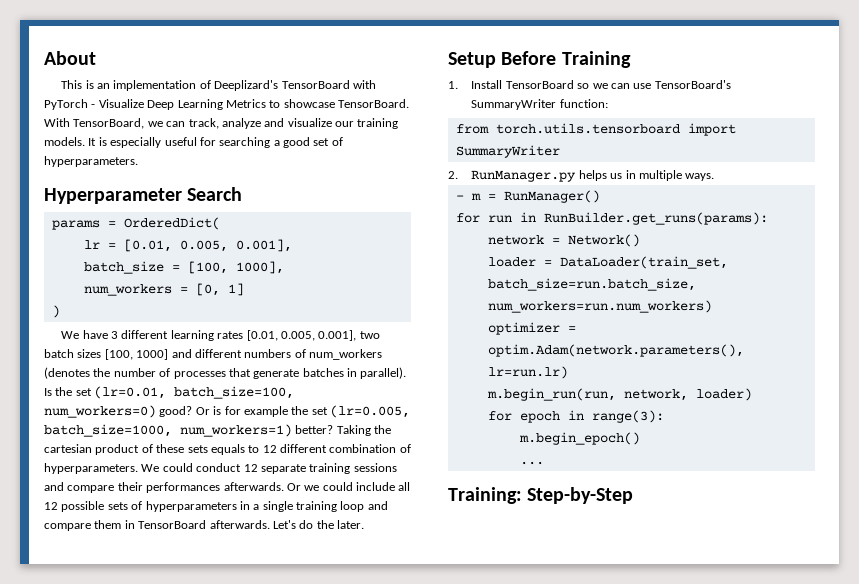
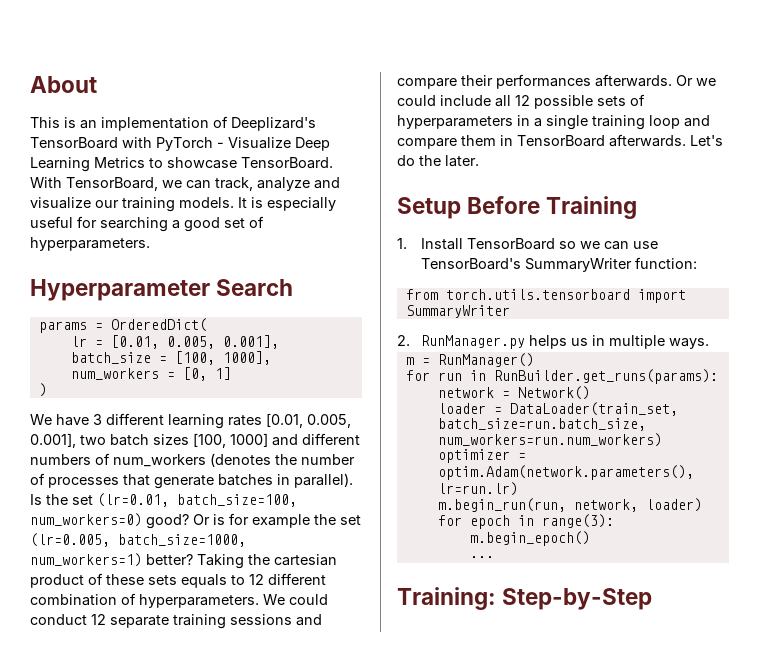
[455,195,464,200] - -> (709, 343) none

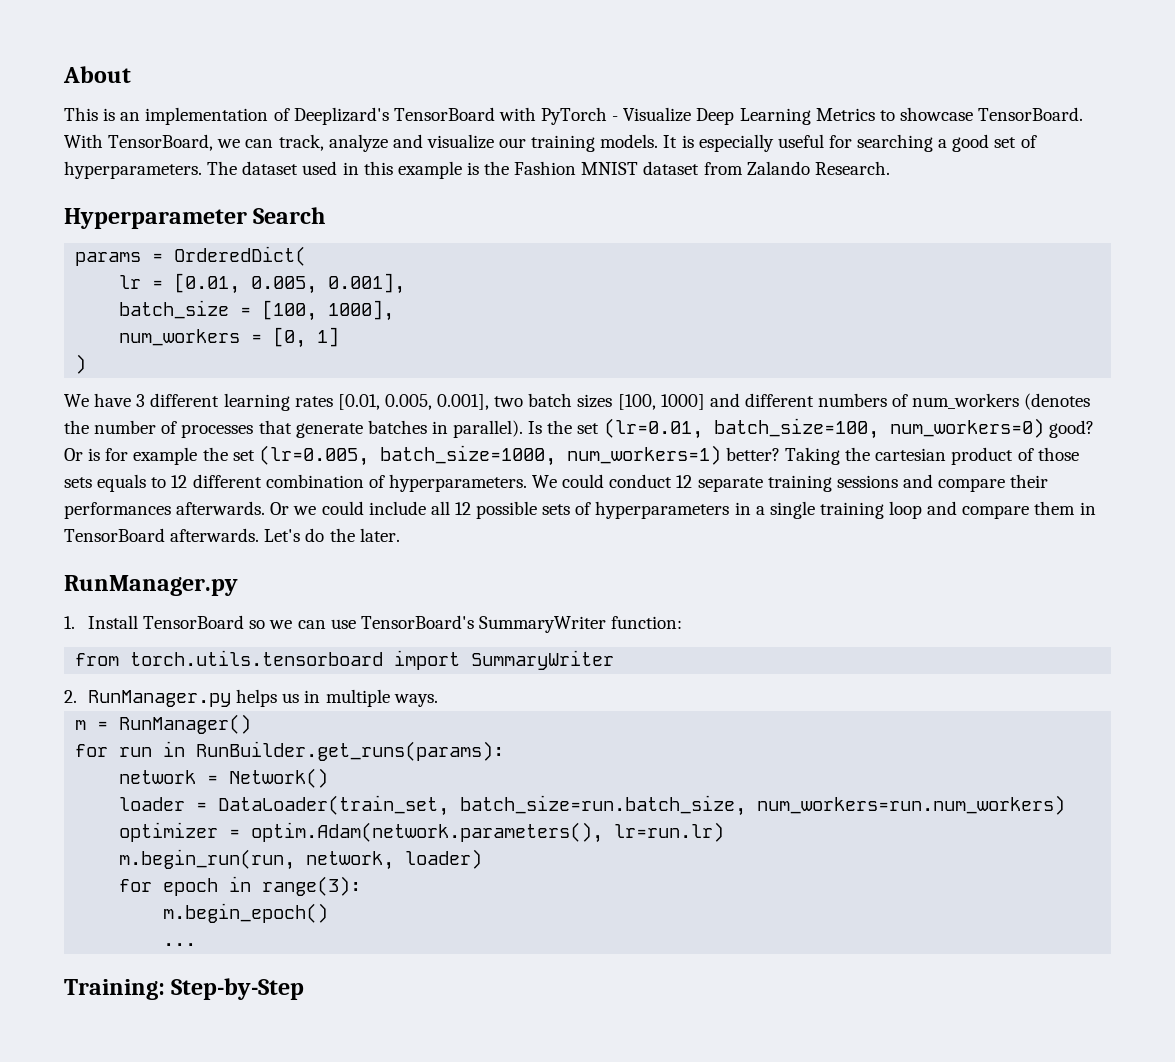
(150, 244) none -> [207,161,890,179] The dataset used in this example is the Fashion MNIST dataset from Zalando Research.
[106,574,144,585] these -> [1037,447,1079,461] those
[397,196,638,219] Setup Before Training -> [64,575,238,596] RunManager.py

